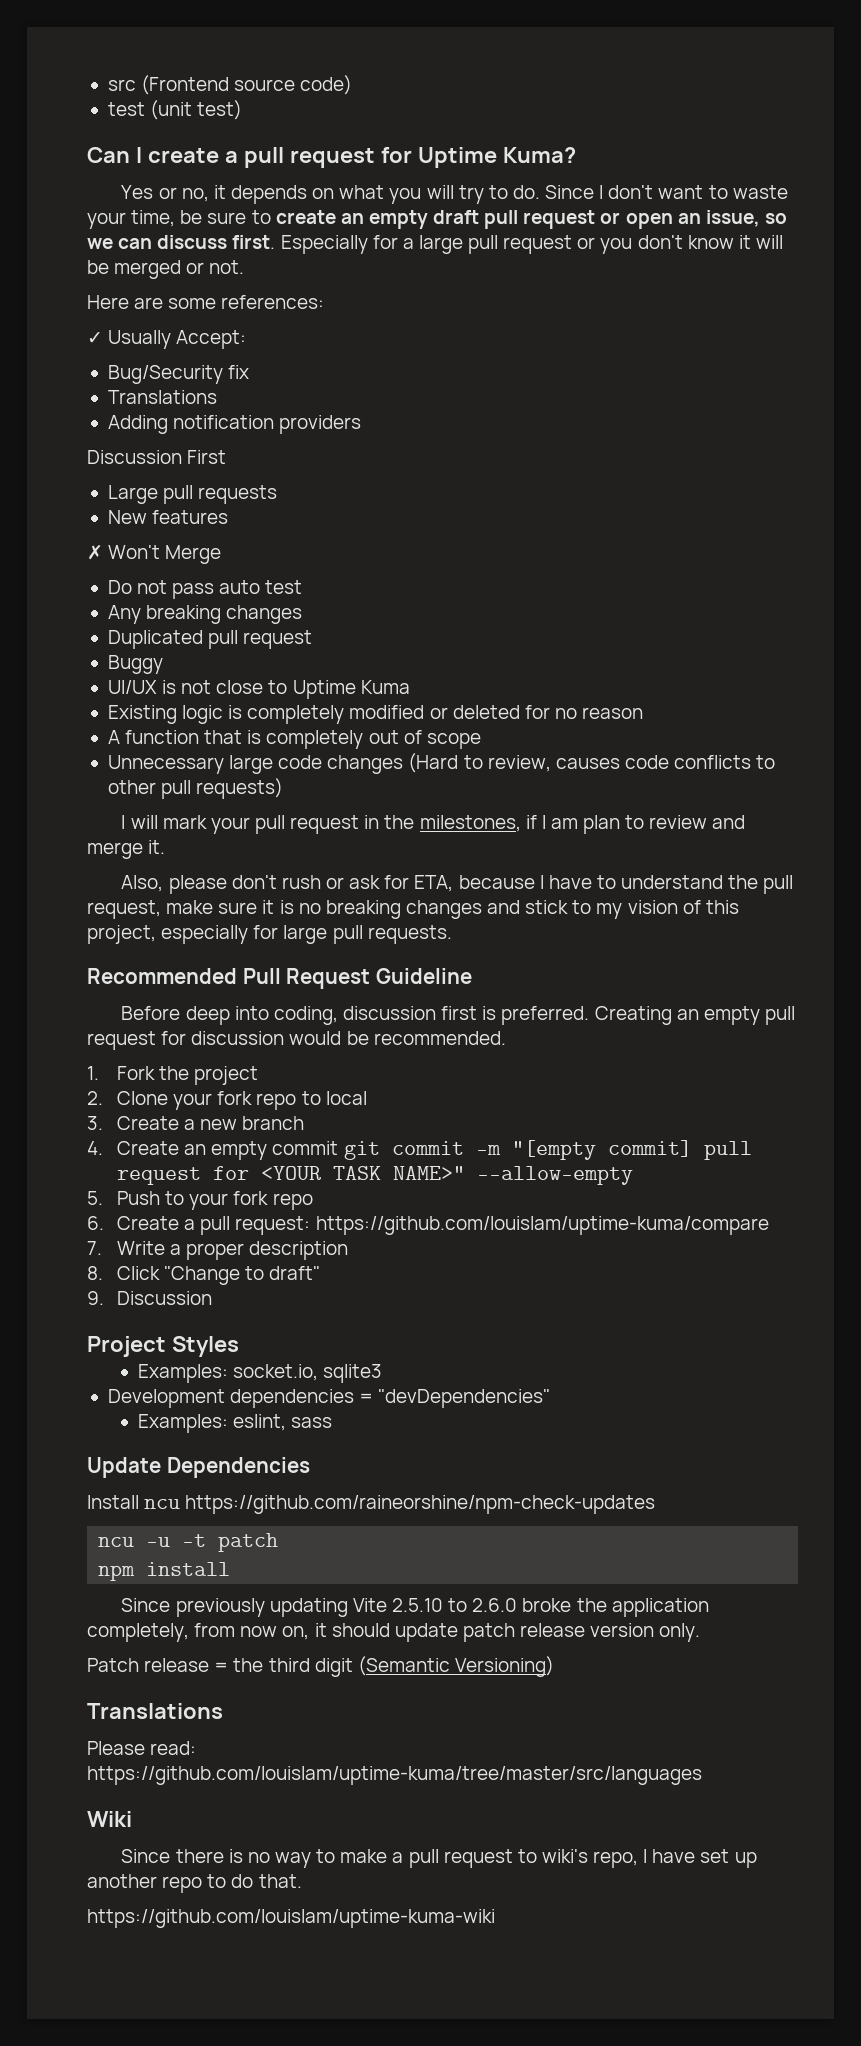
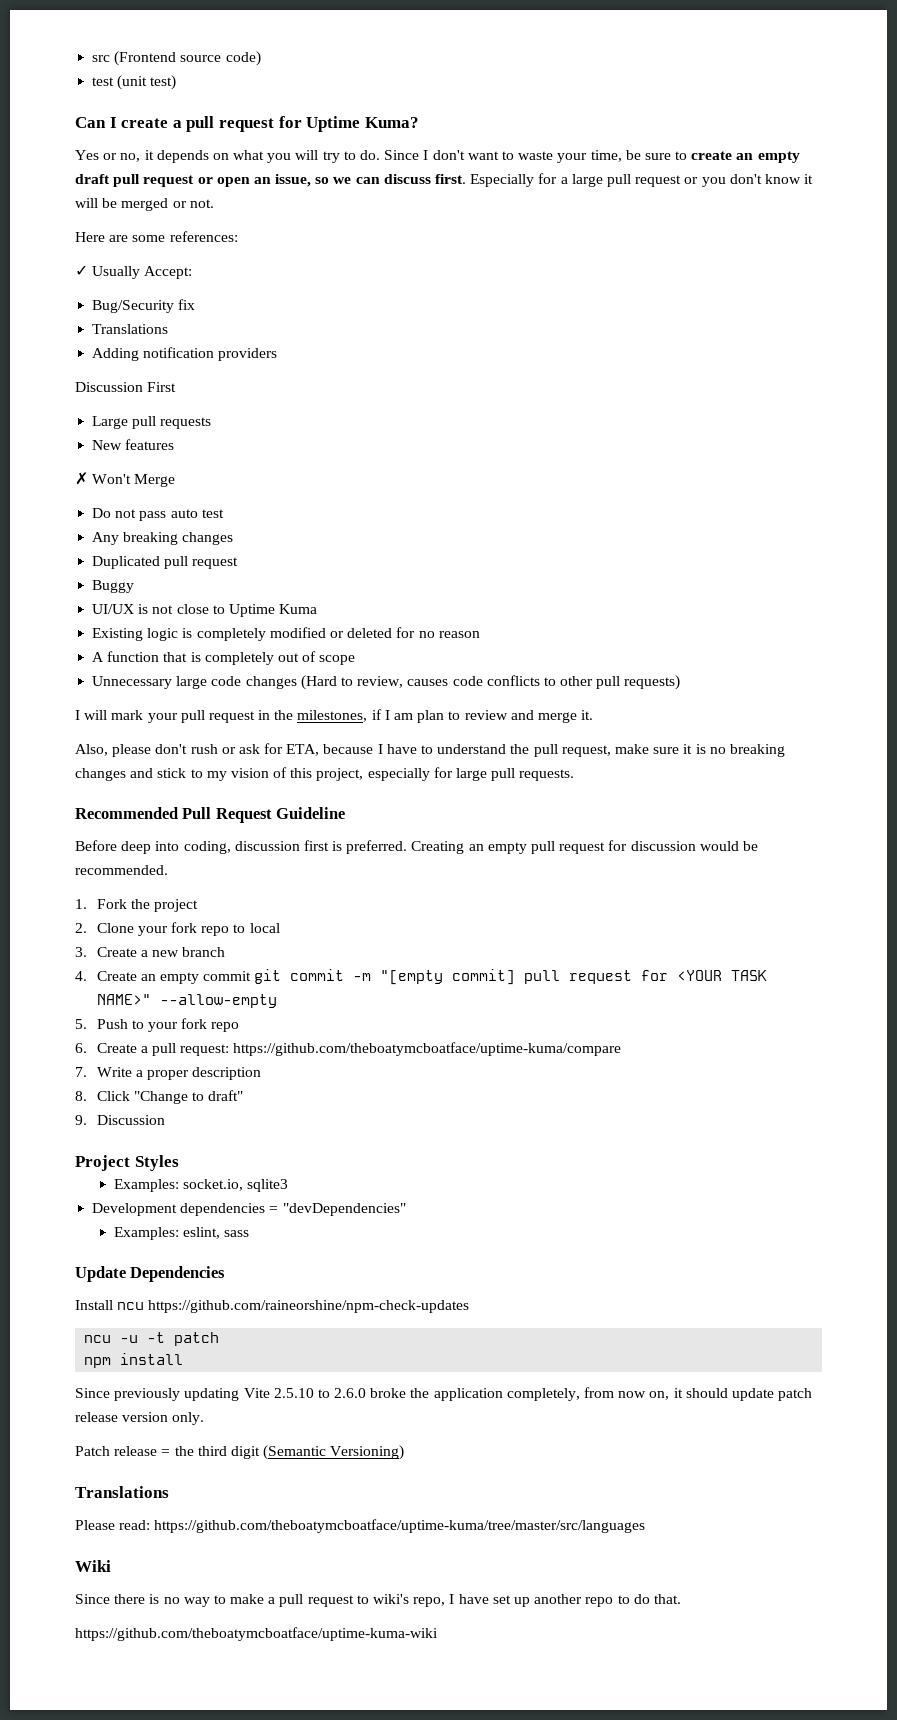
[315,1216,769,1235] https://github.com/louislam/uptime-kuma/compare -> [233,1042,622,1056] https://github.com/theboatymcboatface/uptime-kuma/compare
[87,1766,702,1785] https://github.com/louislam/uptime-kuma/tree/master/src/languages -> [154,1519,646,1533] https://github.com/theboatymcboatface/uptime-kuma/tree/master/src/languages
[87,1909,495,1928] https://github.com/louislam/uptime-kuma-wiki -> [75,1627,438,1641] https://github.com/theboatymcboatface/uptime-kuma-wiki

